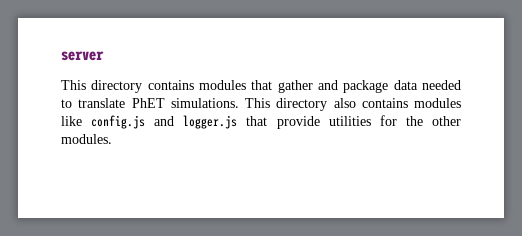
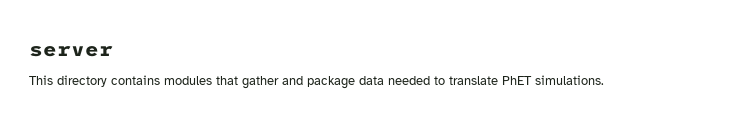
[245,98,461,111] [61,115,461,129] [61,134,112,144] This directory also contains modules like config.js and logger.js that provide utilities for the other modules. -> (604, 80) none

